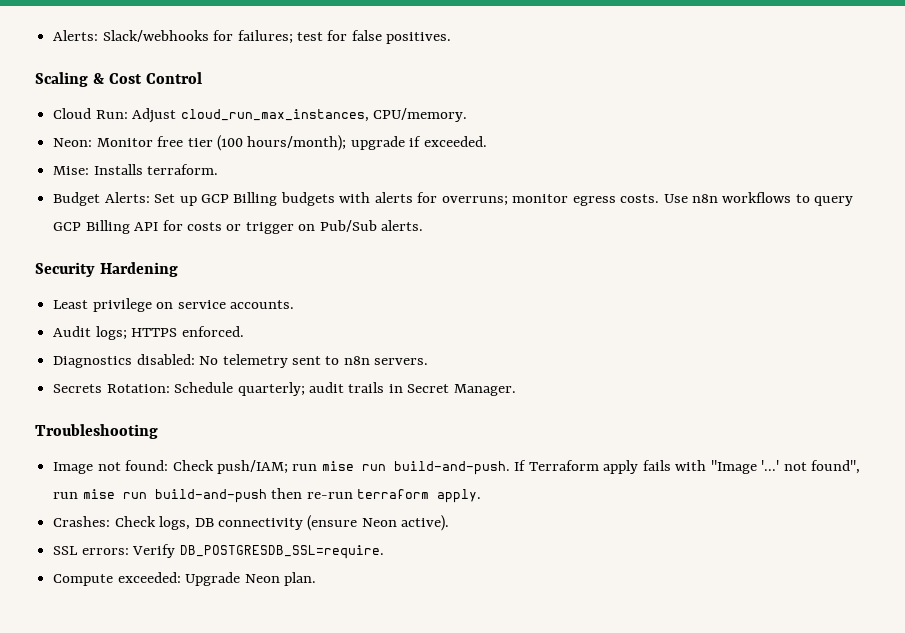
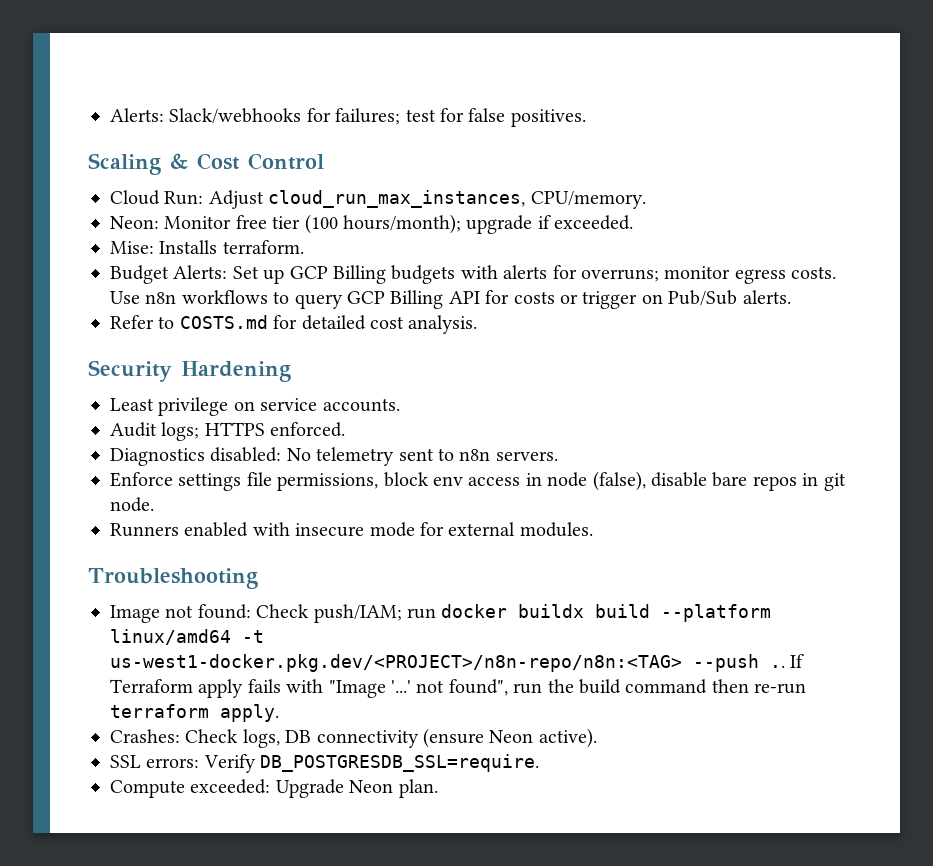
(424, 225) none -> [110,315,478,334] // Refer to COSTS.md for detailed cost analysis.
[53,382,516,396] Secrets Rotation: Schedule quarterly; audit trails in Secret Manager. -> [110,471,846,491] [110,497,154,512] [110,522,593,537] Enforce settings file permissions, block env access in node (false), disable bare repos in git node. // Runners enabled with insecure mode for external modules.
[321,461,510,475] mise run build-and-push. -> [441,604,772,622] [110,629,264,645] [110,654,785,672] docker buildx build --platform linux/amd64 -t us-west1-docker.pkg.dev/<PROJECT>/n8n-repo/n8n:<TAG> --push ..
[82,489,267,503] mise run build-and-push -> [547,679,708,694] the build command

